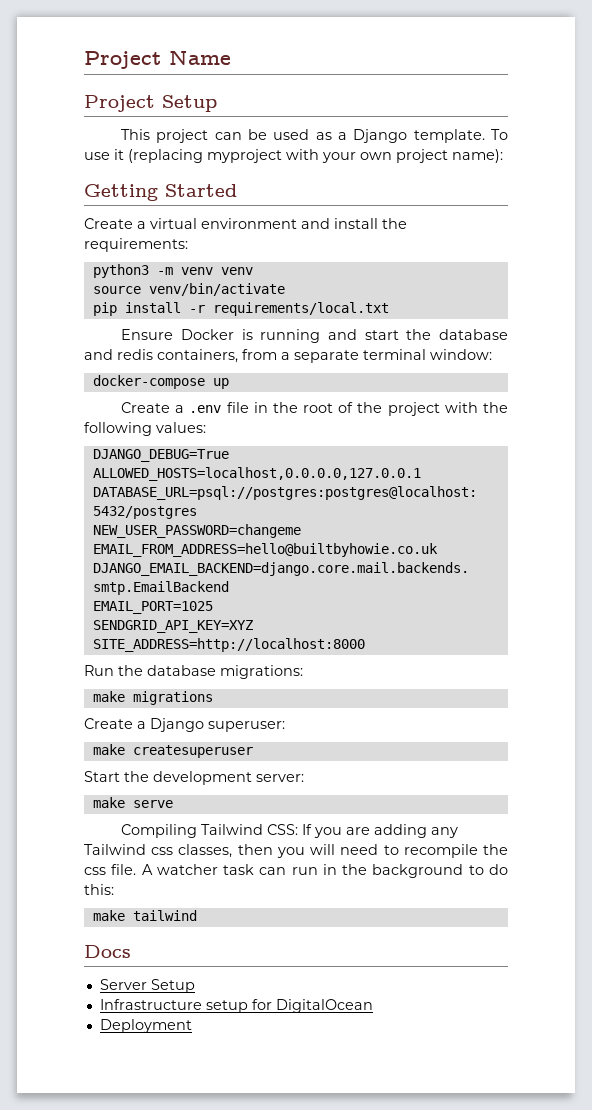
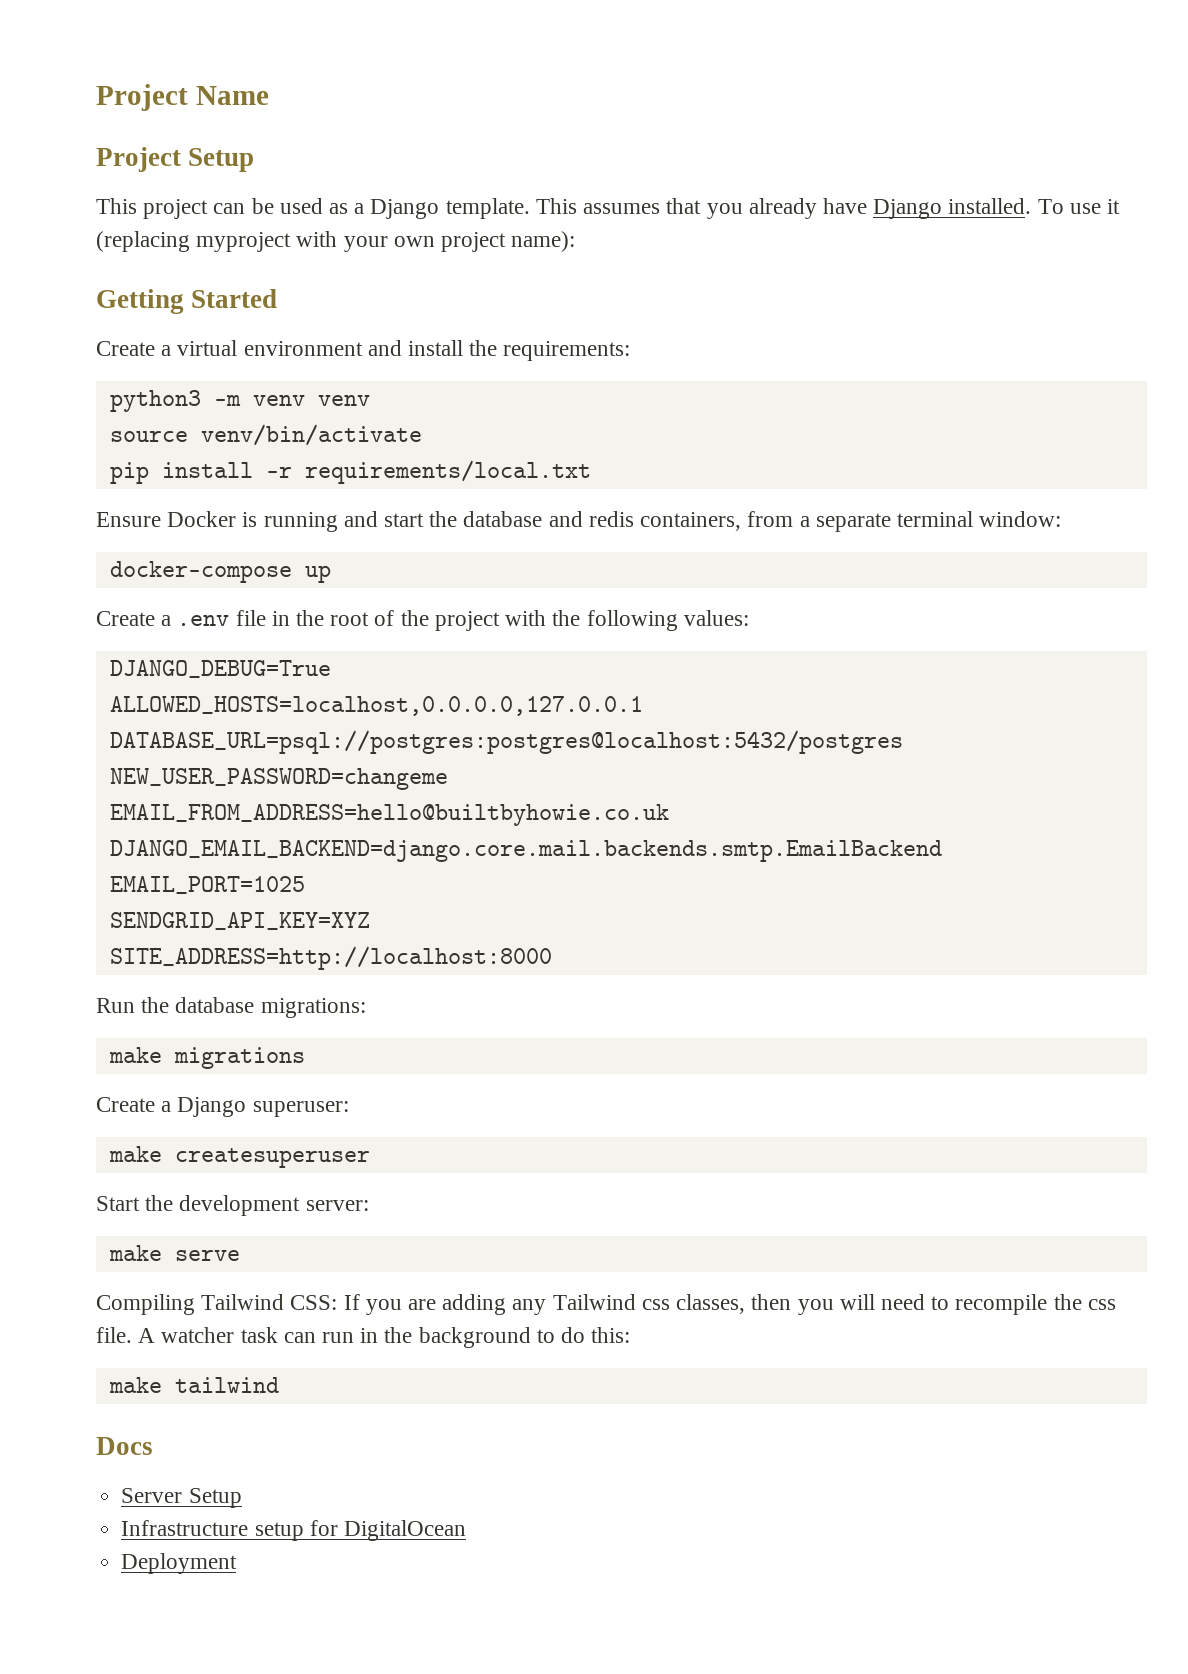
(485, 136) none -> [535,198,1032,219] This assumes that you already have Django installed.

